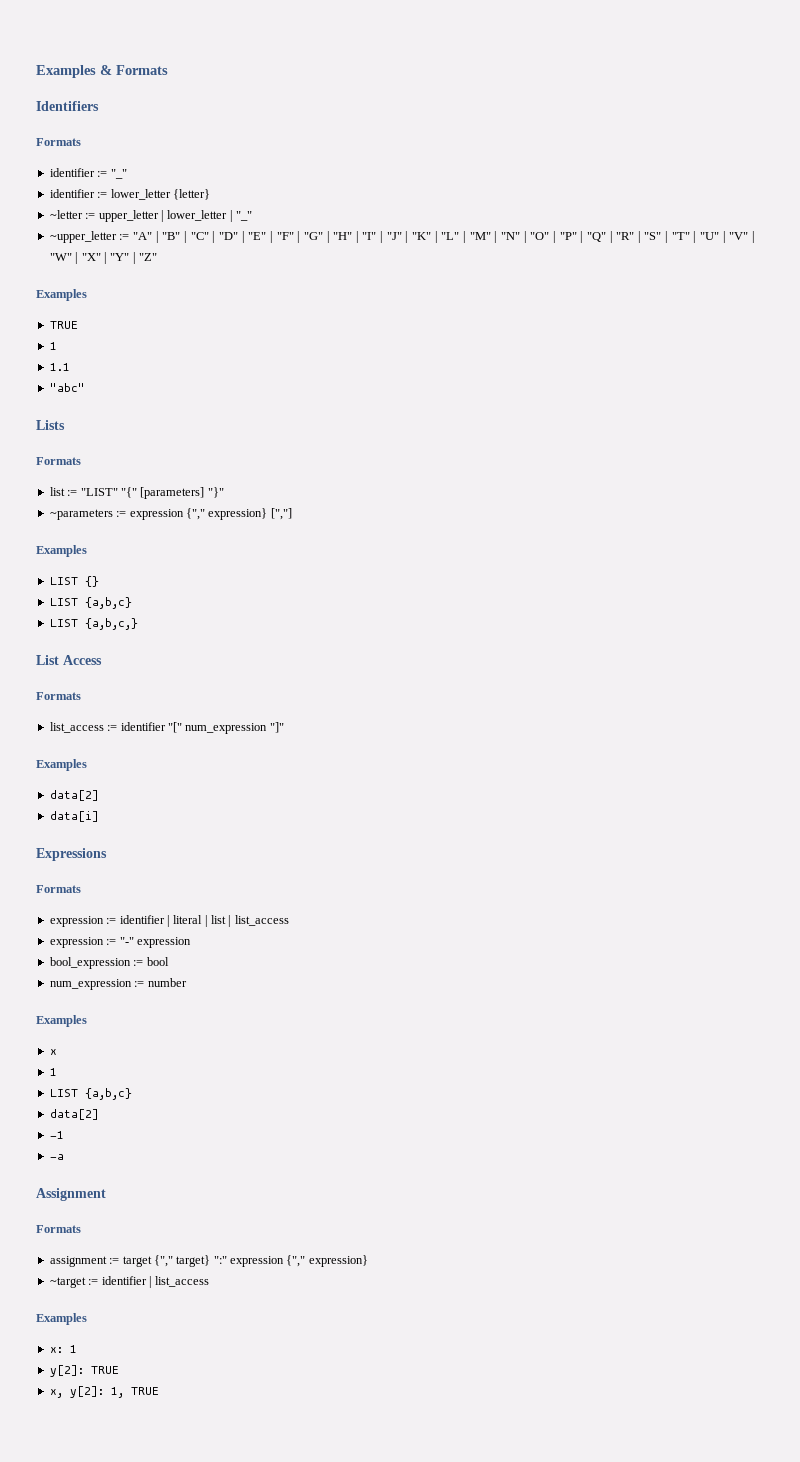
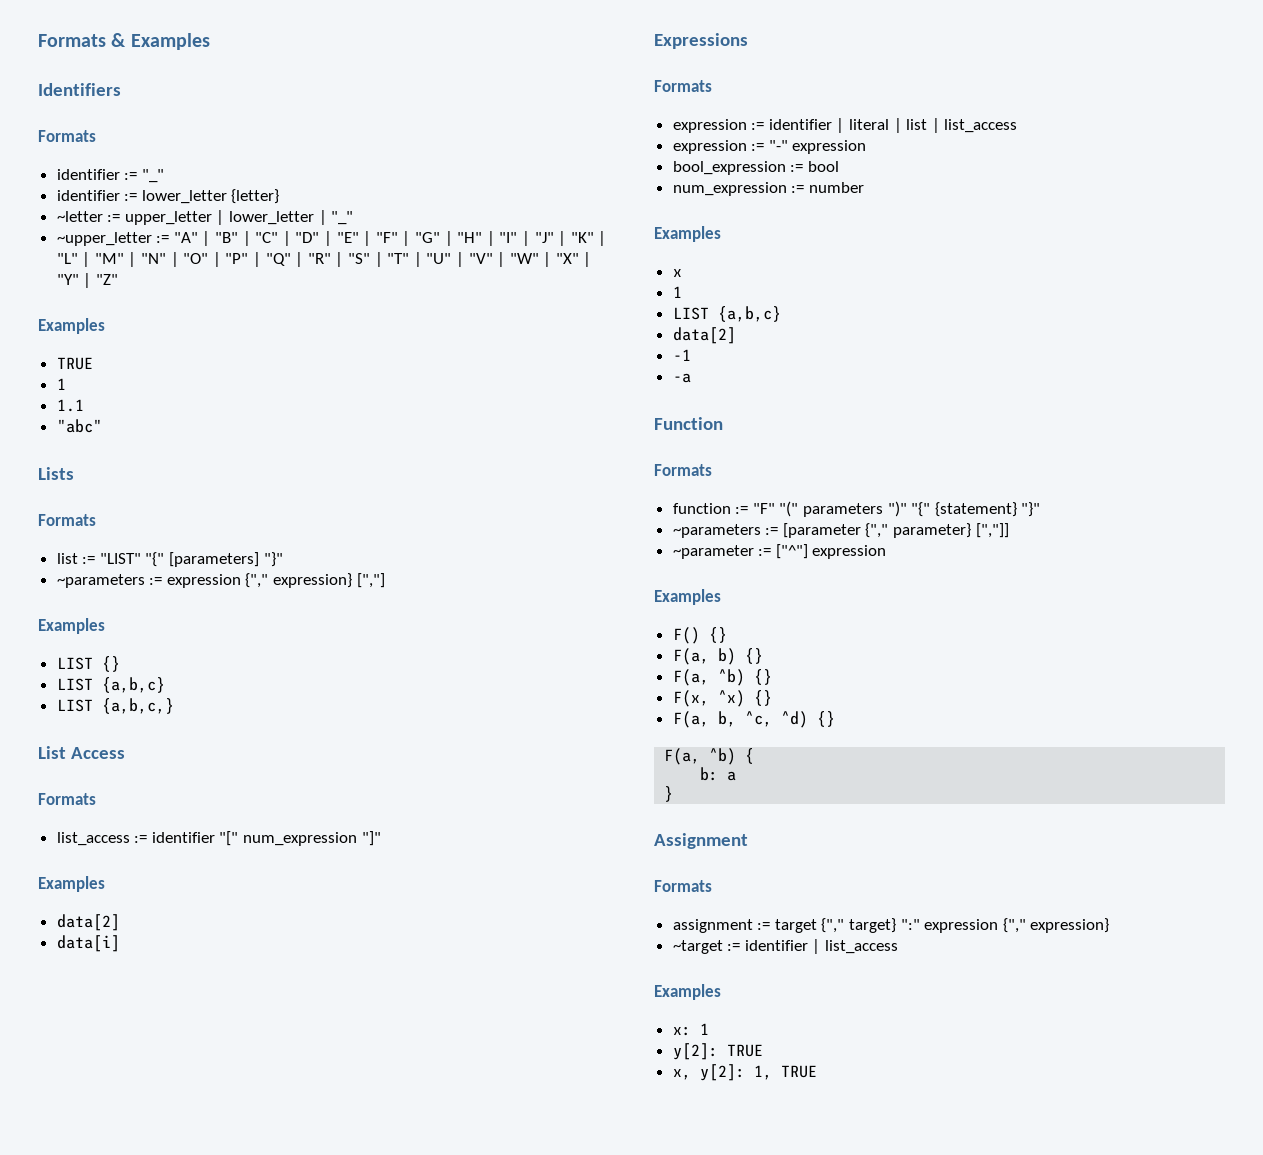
[36,65,168,78] Examples & Formats -> [38,33,210,50] Formats & Examples
(64, 1157) none -> [654,417,723,430] [654,464,712,476] [672,501,1041,517] [672,523,1009,538] [672,544,887,559] [654,589,721,605] [672,627,727,644] [672,648,763,665] [672,669,772,686] [672,690,772,707] [672,711,835,728] [664,748,755,765] [700,767,737,781] [664,786,674,802] // Function // Formats // function := "F" "(" parameters ")" "{" {statement} "}" // ~parameters := [parameter {"," parameter} [","]] // ~parameter := ["^"] expression // Examples // F() {} // F(a, b) {} // F(a, ^b) {} // F(x, ^x) {} // F(a, b, ^c, ^d) {} // F(a, ^b) { // b: a // }

